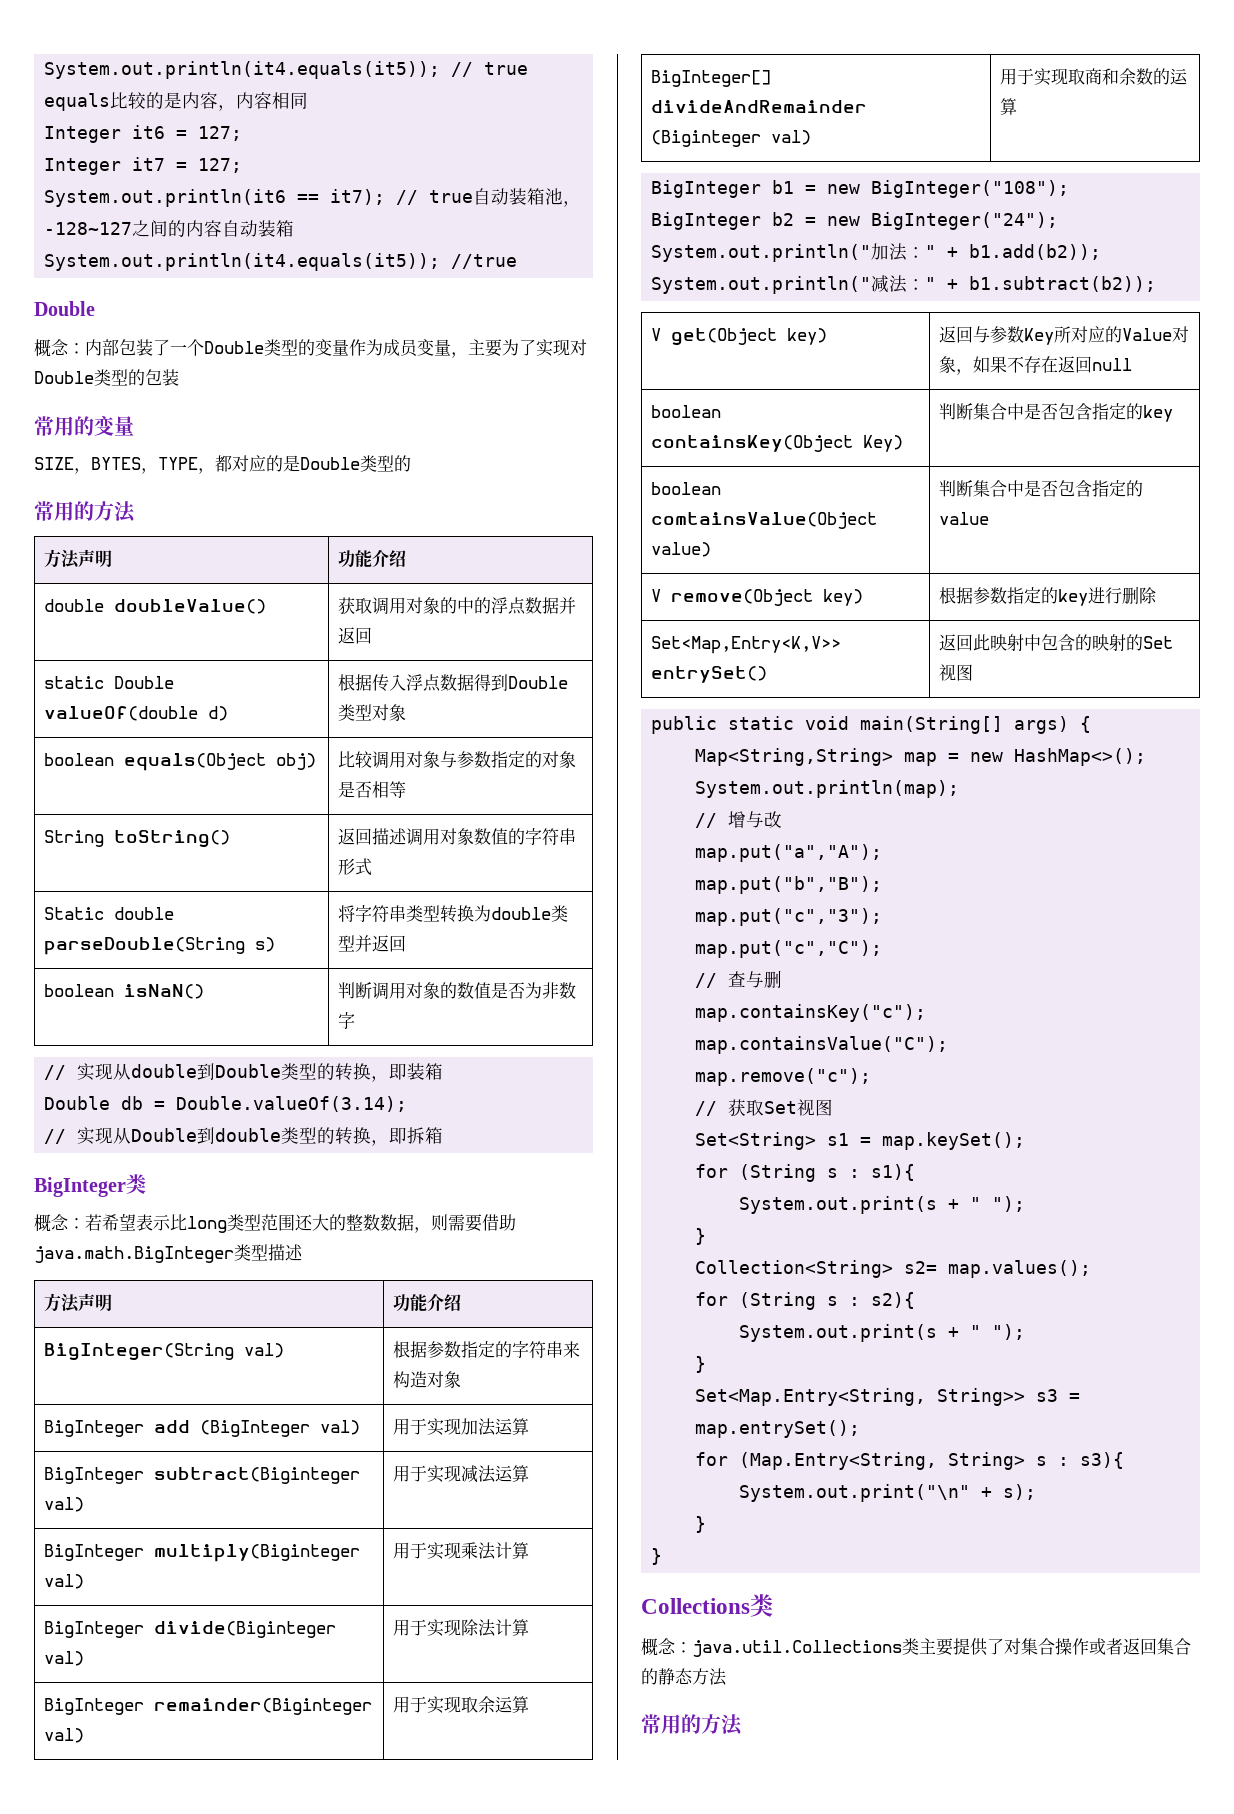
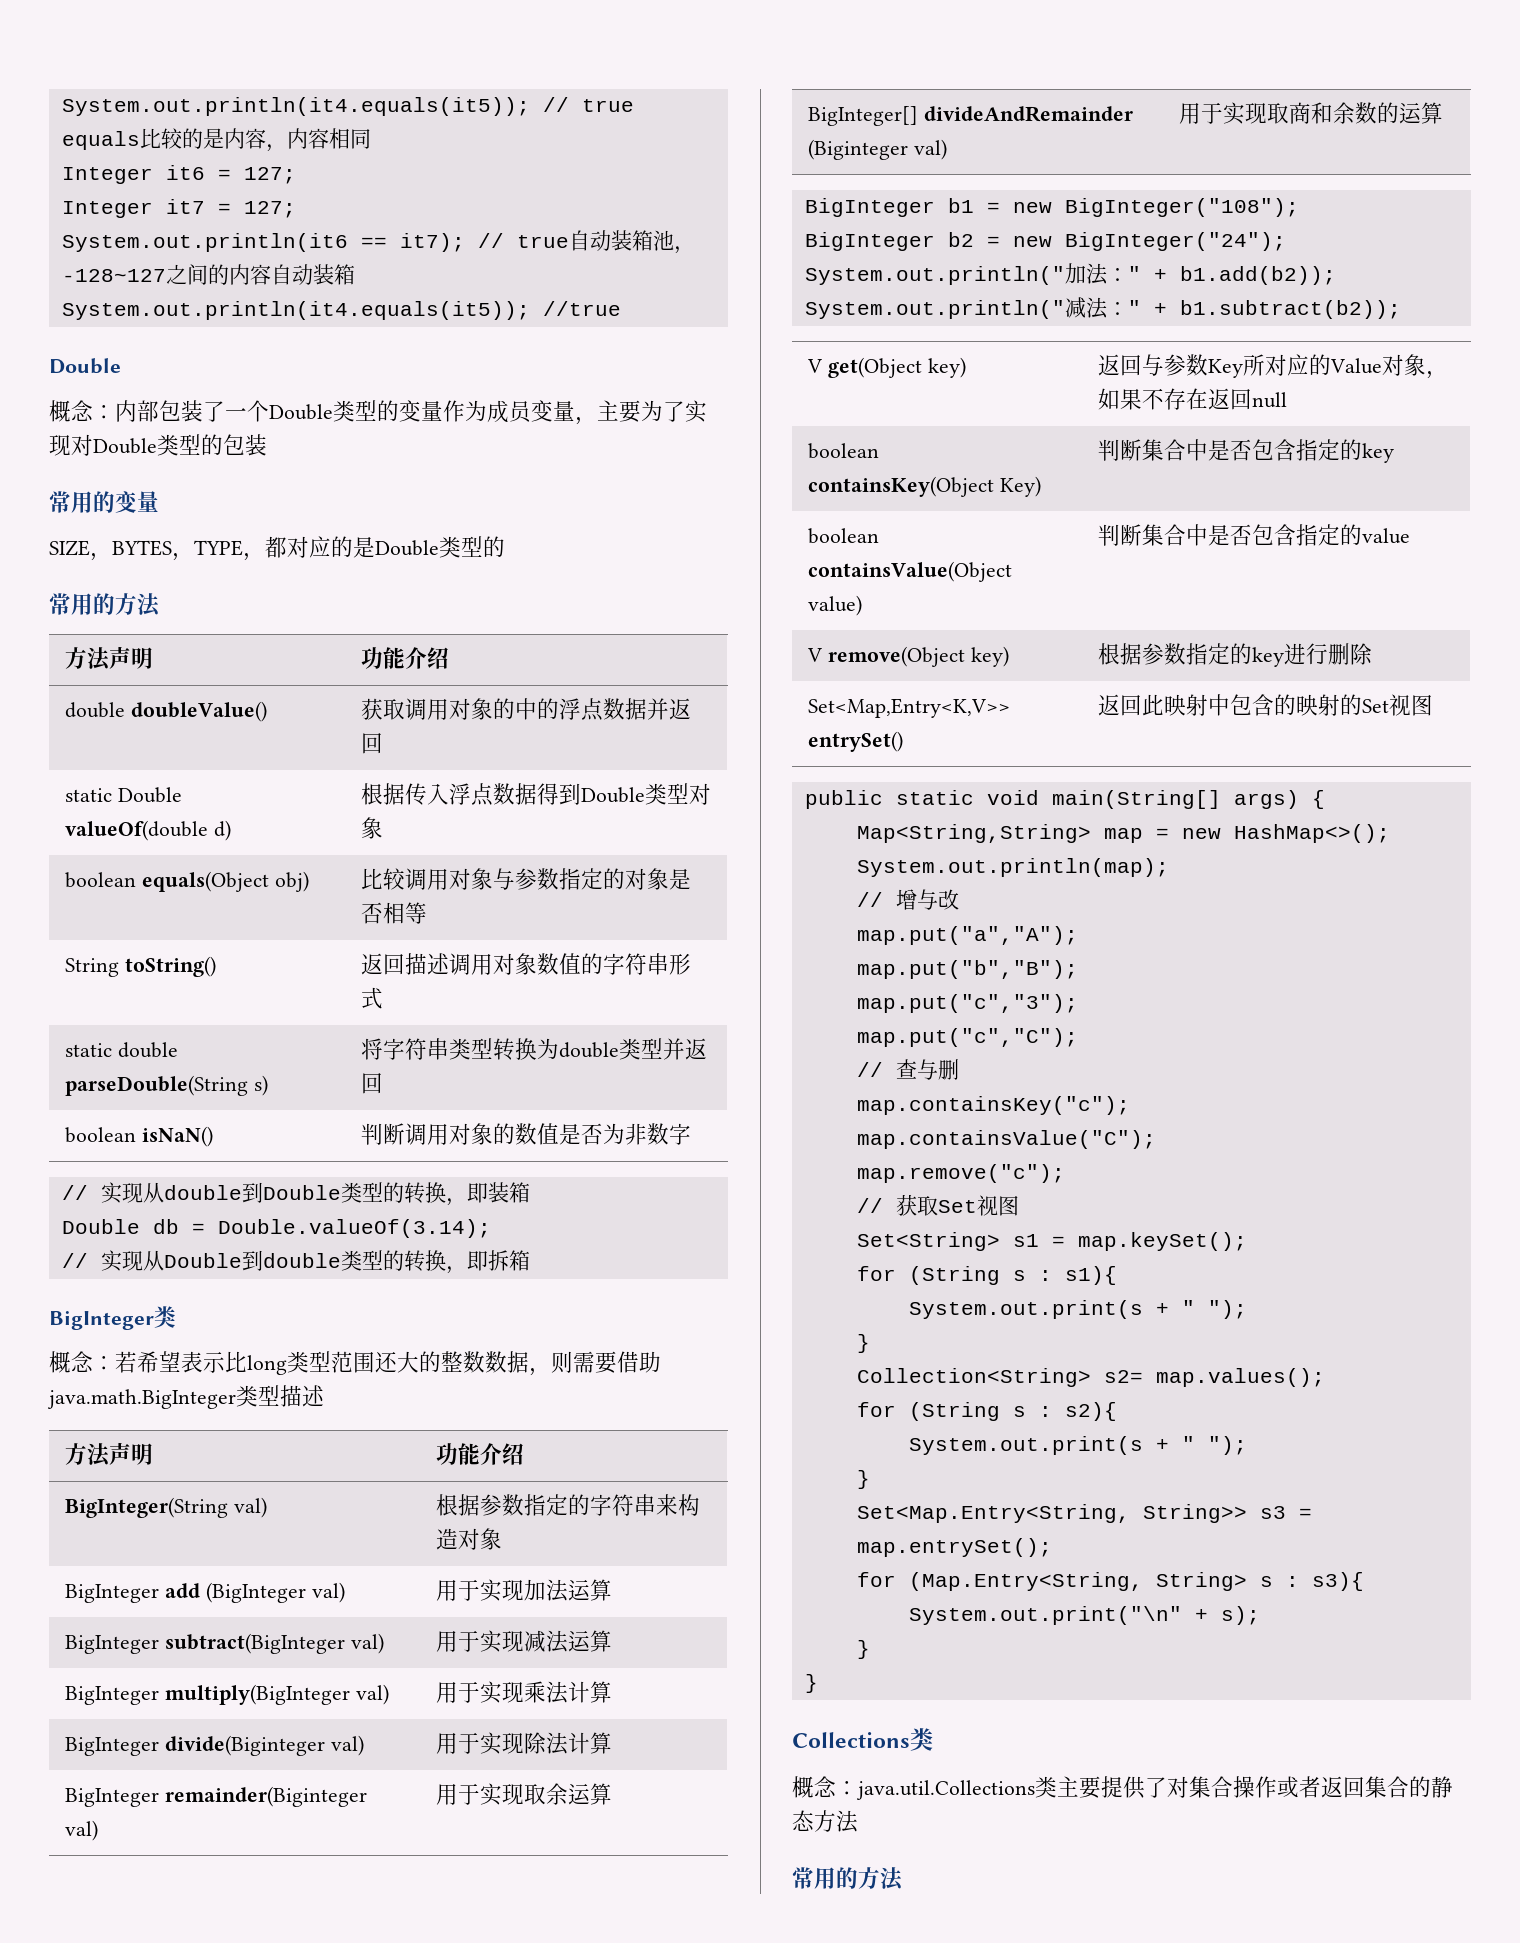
[44,907,105,920] Static -> [65,1043,113,1057] static
[154,1467,361,1484] subtract(Biginteger -> [164,1633,345,1654] subtract(BigInteger
[154,1544,361,1562] multiply(Biginteger -> [164,1684,350,1705] multiply(BigInteger
[651,512,878,529] comtainsValue(Object -> [808,561,1013,582] containsValue(Object

